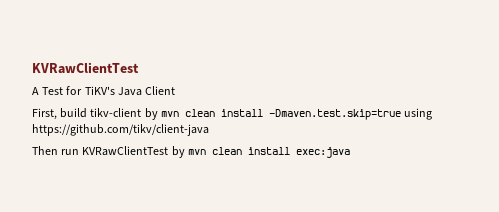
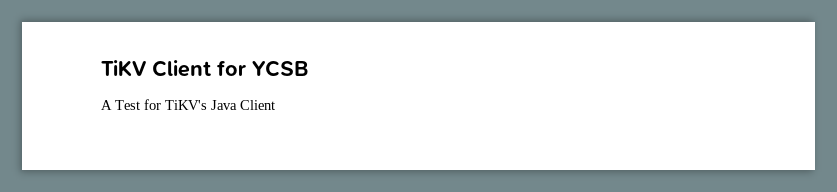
[32,62,139,74] KVRawClientTest -> [101,60,309,77] TiKV Client for YCSB
[32,108,433,120] [32,124,209,136] [32,146,350,158] // First, build tikv-client by mvn clean install -Dmaven.test.skip=true using https://github.com/tikv/client-java // Then run KVRawClientTest by mvn clean install exec:java -> (275, 105) none

